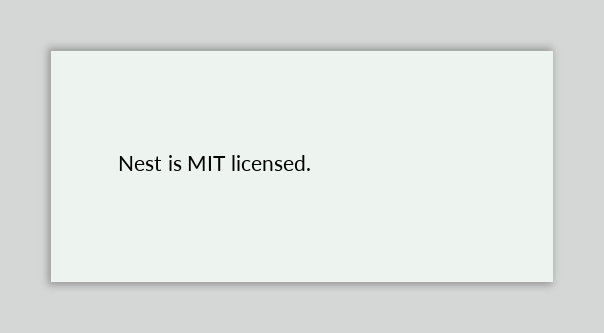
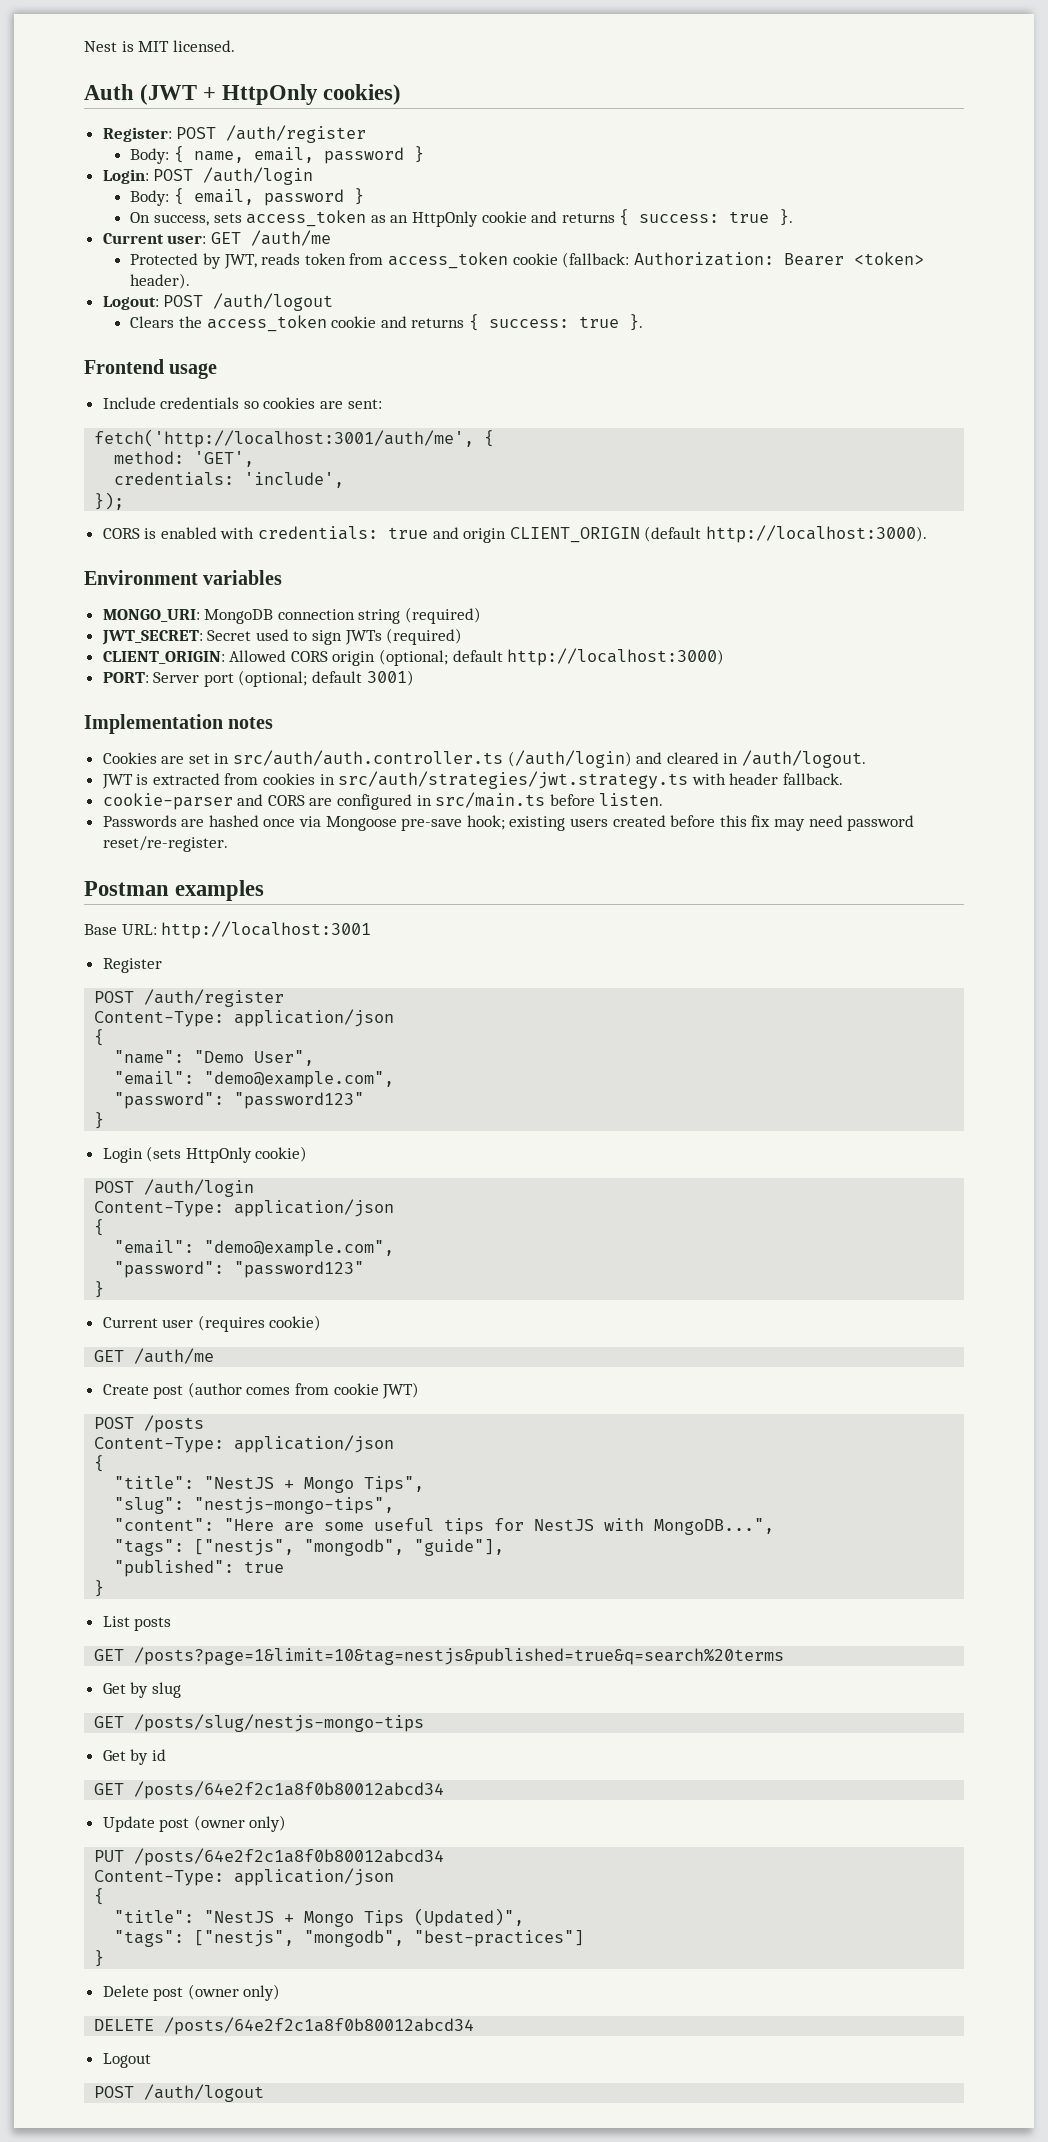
(312, 163) none -> [84,84,402,105] [102,125,367,143] [130,146,424,164] [102,167,314,185] [130,188,364,206] [130,209,794,227] [102,230,331,246] [130,252,924,269] [130,273,191,289] [102,293,334,311] [130,314,643,332] [84,359,218,379] [102,397,382,409] [94,429,495,448] [114,451,255,467] [114,472,345,488] [94,492,125,510] [102,525,928,543] [84,570,283,585] [102,607,482,624] [101,628,463,645] [102,648,725,666] [102,670,414,687] [84,714,274,734] [102,750,867,768] [101,771,844,789] [102,792,664,810] [102,815,915,831] [102,836,228,852] [84,880,265,901] [84,921,372,939] [102,958,162,973] [94,989,285,1007] [94,1009,395,1027] [94,1029,105,1046] [114,1050,315,1066] [114,1071,395,1088] [114,1092,365,1109] [94,1112,105,1129] [102,1146,308,1163] [94,1179,255,1197] [94,1199,395,1217] [94,1219,105,1236] [114,1240,395,1257] [114,1261,365,1278] [94,1281,105,1298] [102,1315,322,1332] [94,1348,215,1364] [102,1382,420,1399] [94,1415,205,1433] [94,1435,395,1453] [94,1455,105,1472] [114,1476,425,1493] [114,1497,395,1514] [114,1518,775,1535] [114,1539,505,1556] [114,1560,285,1577] [94,1580,105,1597] [102,1616,172,1631] [94,1647,785,1665] [102,1682,181,1698] [94,1714,425,1732] [102,1749,166,1765] [94,1781,445,1799] [102,1815,287,1832] [94,1848,445,1866] [94,1868,395,1886] [94,1888,105,1905] [114,1908,525,1927] [114,1930,585,1947] [94,1950,105,1967] [102,1984,281,2001] [94,2017,475,2035] [102,2053,151,2068] [94,2084,265,2102] // Auth (JWT + HttpOnly cookies) // Register: POST /auth/register // Body: { name, email, password } // Login: POST /auth/login // Body: { email, password } // On success, sets access_token as an HttpOnly cookie and returns { success: true }. // Current user: GET /auth/me // Protected by JWT, reads token from access_token cookie (fallback: Authorization: Bearer <token> header). // Logout: POST /auth/logout // Clears the access_token cookie and returns { success: true }. // Frontend usage // Include credentials so cookies are sent: // fetch('http://localhost:3001/auth/me', { // method: 'GET', // credentials: 'include', // }); // CORS is enabled with credentials: true and origin CLIENT_ORIGIN (default http://localhost:3000). // Environment variables // MONGO_URI: MongoDB connection string (required) // JWT_SECRET: Secret used to sign JWTs (required) // CLIENT_ORIGIN: Allowed CORS origin (optional; default http://localhost:3000) // PORT: Server port (optional; default 3001) // Implementation notes // Cookies are set in src/auth/auth.controller.ts (/auth/login) and cleared in /auth/logout. // JWT is extracted from cookies in src/auth/strategies/jwt.strategy.ts with header fallback. // cookie-parser and CORS are configured in src/main.ts before listen. // Passwords are hashed once via Mongoose pre-save hook; existing users created before this fix may need password reset/re-register. // Postman examples // Base URL: http://localhost:3001 // Register // POST /auth/register // Content-Type: application/json // { // "name": "Demo User", // "email": "demo@example.com", // "password": "password123" // } // Login (sets HttpOnly cookie) // POST /auth/login // Content-Type: application/json // { // "email": "demo@example.com", // "password": "password123" // } // Current user (requires cookie) // GET /auth/me // Create post (author comes from cookie JWT) // POST /posts // Content-Type: application/json // { // "title": "NestJS + Mongo Tips", // "slug": "nestjs-mongo-tips", // "content": "Here are some useful tips for NestJS with MongoDB...", // "tags": ["nestjs", "mongodb", "guide"], // "published": true // } // List posts // GET /posts?page=1&limit=10&tag=nestjs&published=true&q=search%20terms // Get by slug // GET /posts/slug/nestjs-mongo-tips // Get by id // GET /posts/64e2f2c1a8f0b80012abcd34 // Update post (owner only) // PUT /posts/64e2f2c1a8f0b80012abcd34 // Content-Type: application/json // { // "title": "NestJS + Mongo Tips (Updated)", // "tags": ["nestjs", "mongodb", "best-practices"] // } // Delete post (owner only) // DELETE /posts/64e2f2c1a8f0b80012abcd34 // Logout // POST /auth/logout

